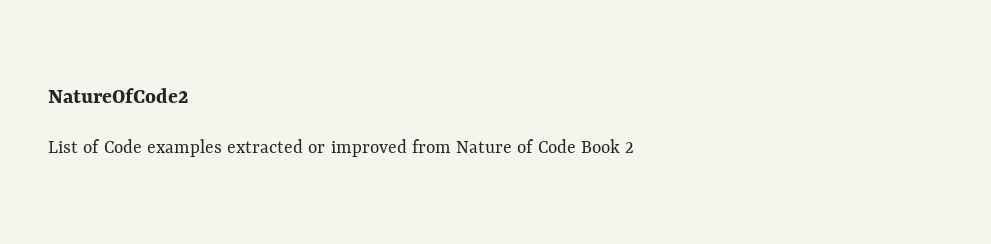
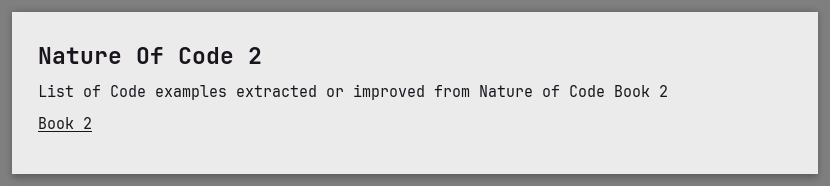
[48,88,188,103] NatureOfCode2 -> [38,47,262,64] Nature Of Code 2
(635, 147) none -> [38,117,92,129] // Book 2

